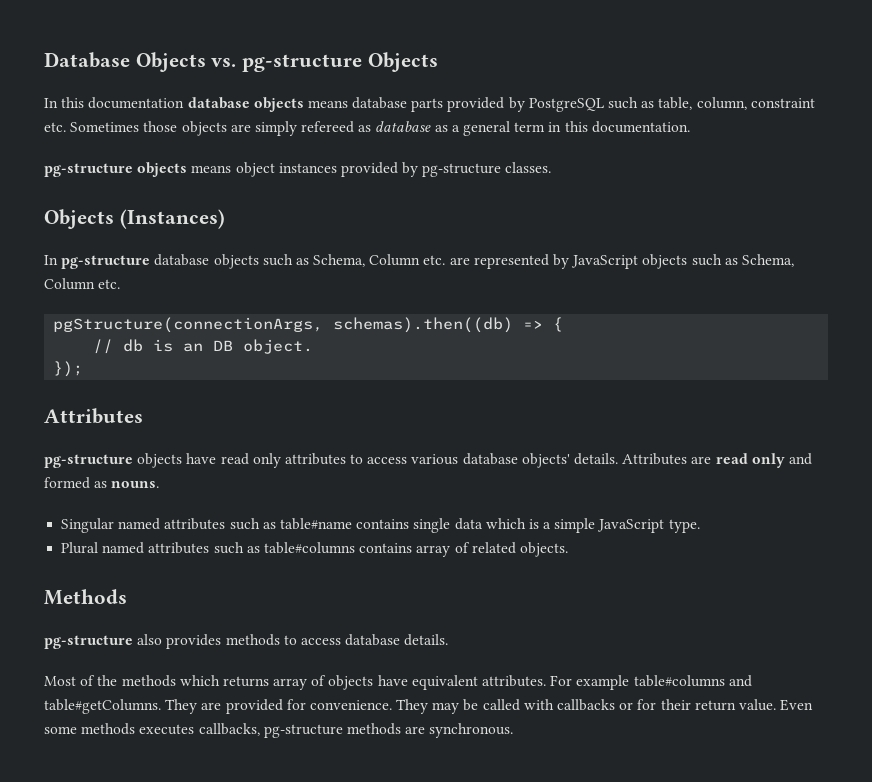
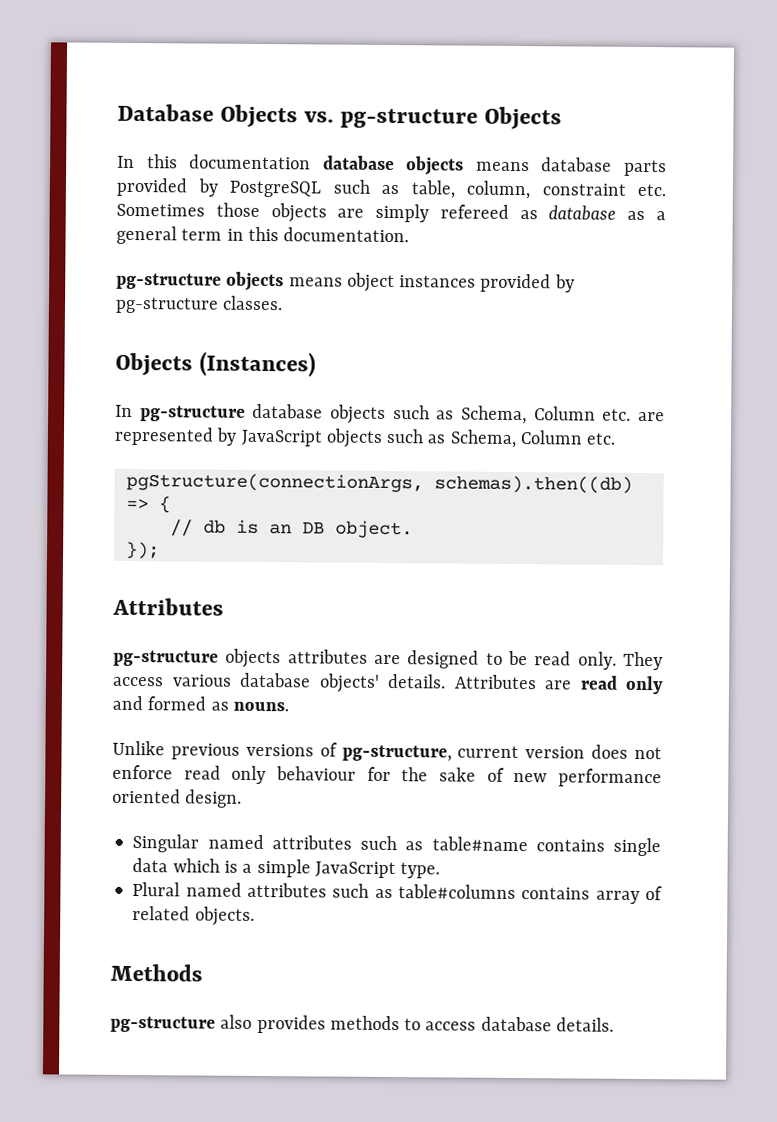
[186,453,364,468] have read only attributes to -> [287,649,663,671] attributes are designed to be read only. They
(160, 484) none -> [112,740,662,762] [112,764,662,788] [112,788,243,808] // Unlike previous versions of pg-structure, current version does not enforce read only behaviour for the sake of new performance oriented design.
[44,675,752,690] [44,699,814,714] [44,723,514,738] // Most of the methods which returns array of objects have equivalent attributes. For example table#columns and table#getColumns. They are provided for convenience. They may be called with callbacks or for their return value. Even some methods executes callbacks, pg-structure methods are synchronous. -> (614, 1024) none

